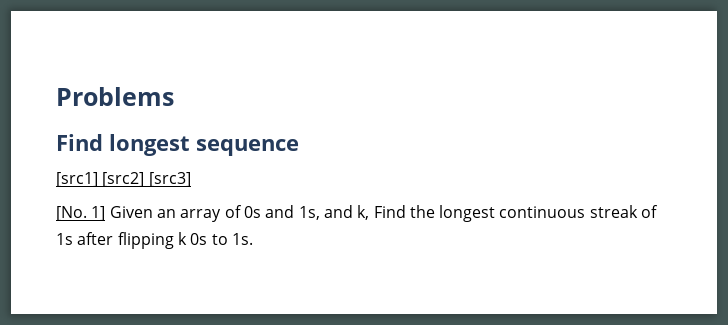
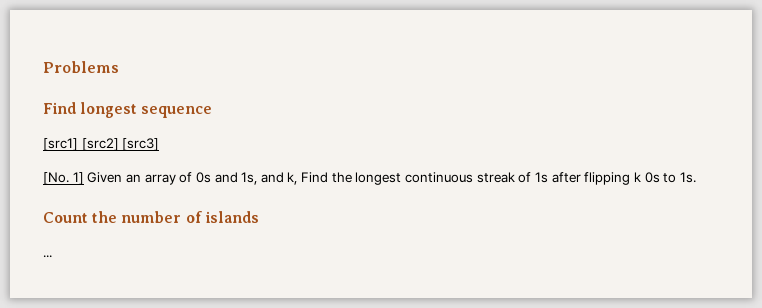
(253, 239) none -> [43,211,259,223] [43,255,52,258] // Count the number of islands // ...

